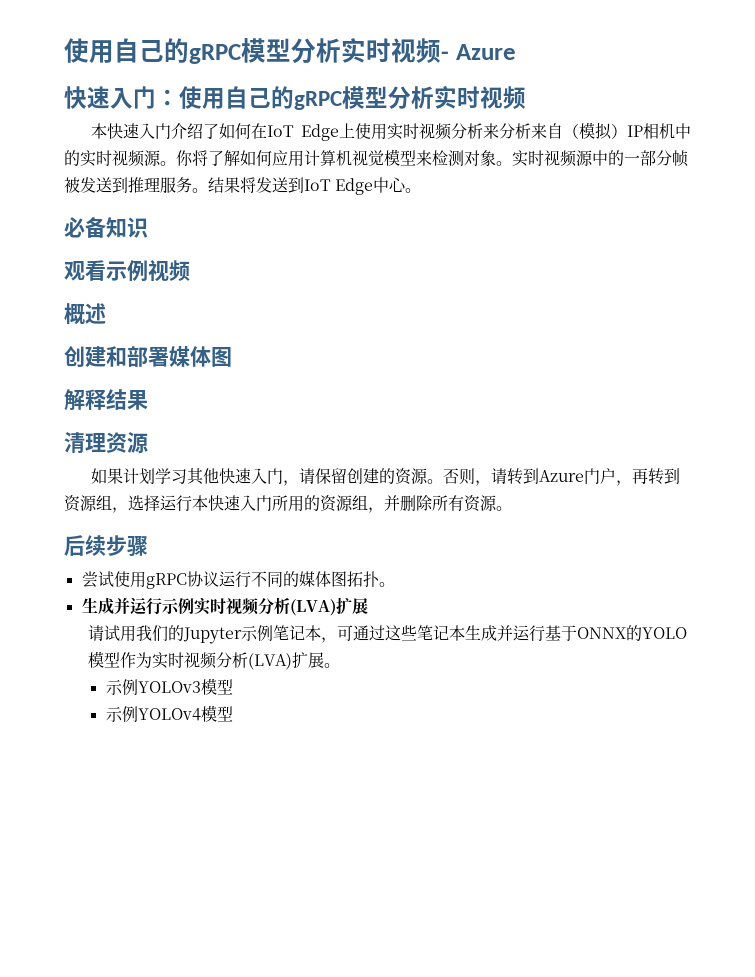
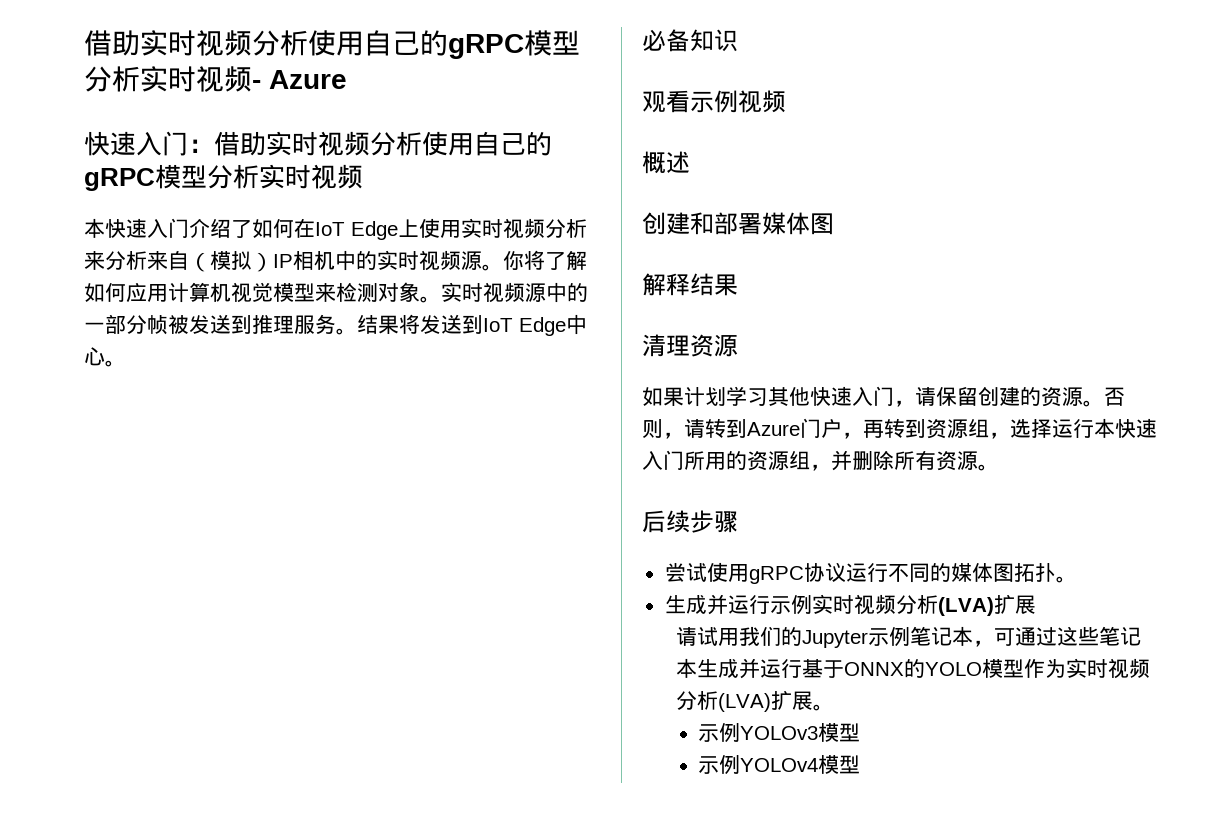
(64, 50) none -> [84,30,308,56] 借助实时视频分析
(179, 97) none -> [214,131,422,156] 借助实时视频分析

